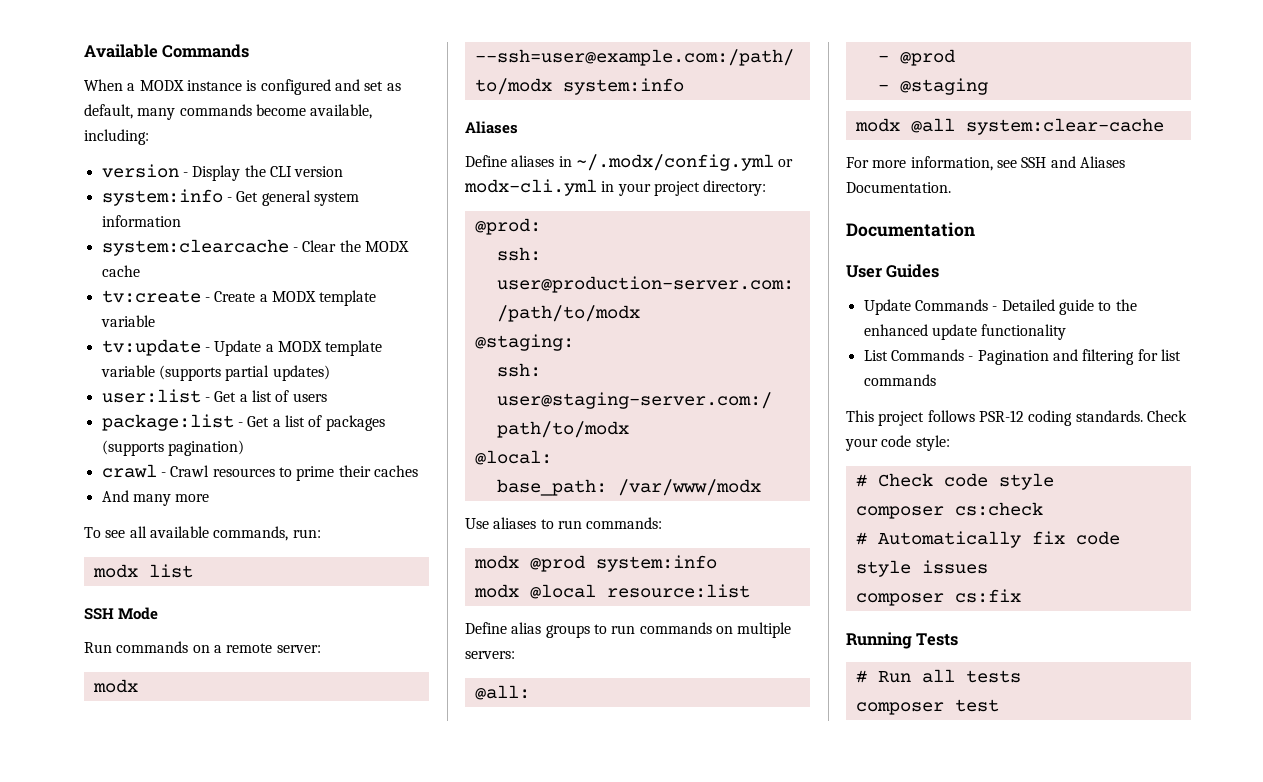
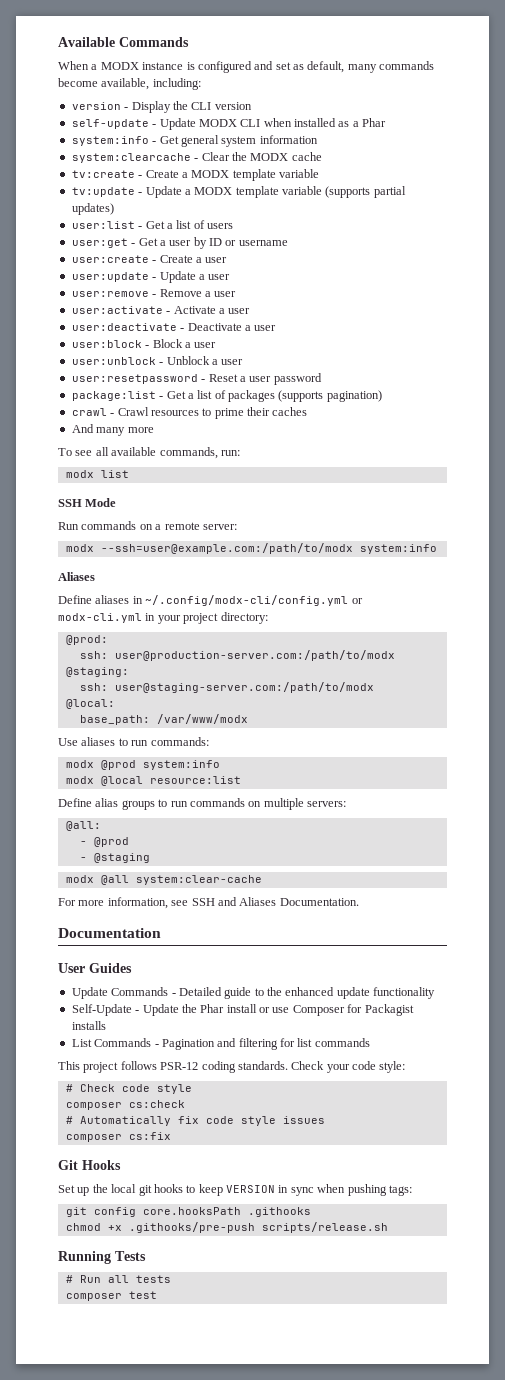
(344, 171) none -> [71,118,387,130] // self-update - Update MODX CLI when installed as a Phar
(327, 397) none -> [71,237,288,249] [71,255,228,263] [71,271,231,283] [71,289,237,297] [71,306,251,314] [71,323,277,331] [71,339,217,348] [71,356,244,365] [71,373,322,385] // user:get - Get a user by ID or username // user:create - Create a user // user:update - Update a user // user:remove - Remove a user // user:activate - Activate a user // user:deactivate - Deactivate a user // user:block - Block a user // user:unblock - Unblock a user // user:resetpassword - Reset a user password
[575,154,774,171] ~/.modx/config.yml -> [145,595,349,606] ~/.config/modx-cli/config.yml
(1067, 332) none -> [71,1004,414,1016] [71,1021,106,1030] // Self-Update - Update the Phar install or use Composer for Packagist installs
(1021, 596) none -> [58,1160,121,1170] [58,1184,412,1196] [65,1207,311,1217] [65,1222,388,1233] // Git Hooks // Set up the local git hooks to keep VERSION in sync when pushing tags: // git config core.hooksPath .githooks // chmod +x .githooks/pre-push scripts/release.sh

